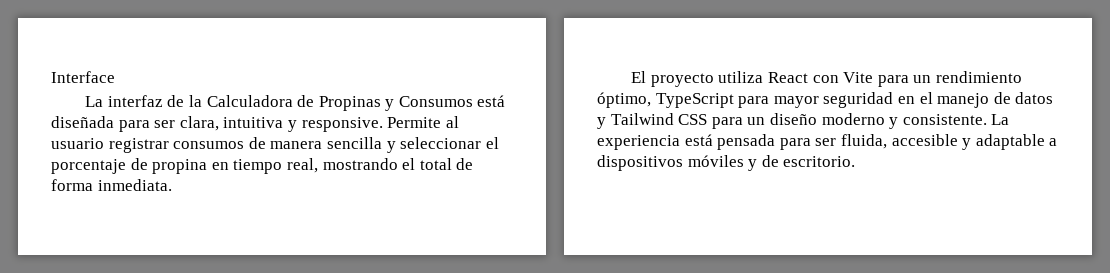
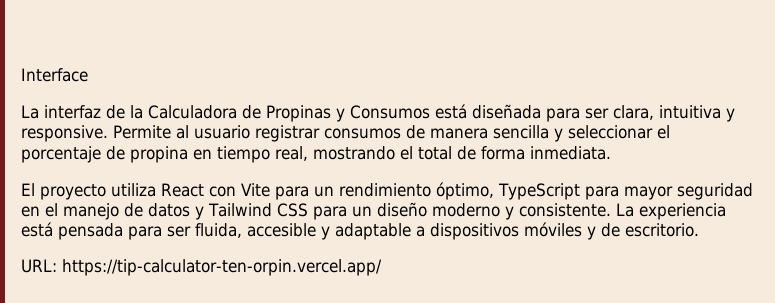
(856, 161) none -> [21,259,382,276] // URL: https://tip-calculator-ten-orpin.vercel.app/

